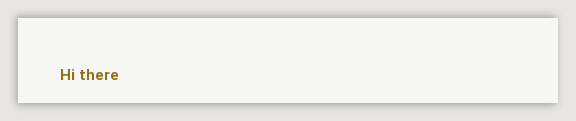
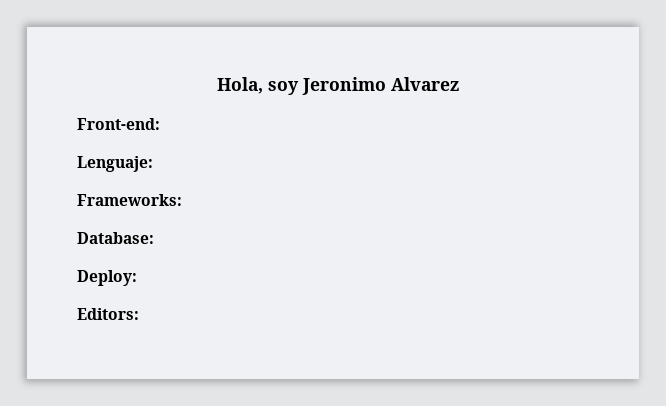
[60,69,120,80] Hi there -> [217,77,459,95] [77,118,160,130] [77,156,153,172] [77,194,182,206] [77,232,154,244] [77,270,137,286] [77,308,139,320] Hola, soy Jeronimo Alvarez // Front-end: // Lenguaje: // Frameworks: // Database: // Deploy: // Editors:

